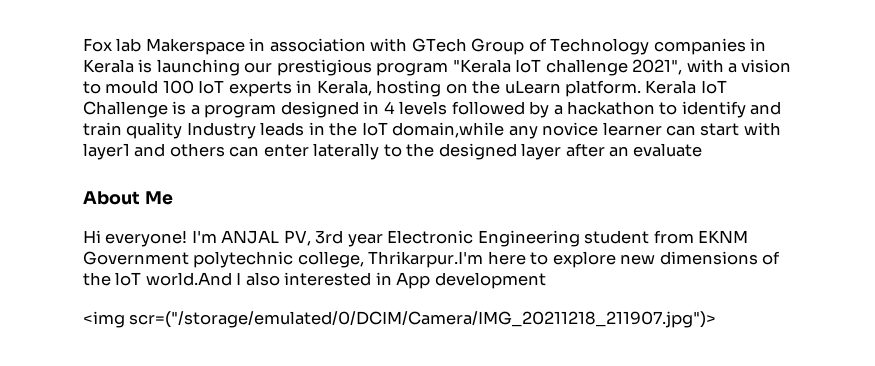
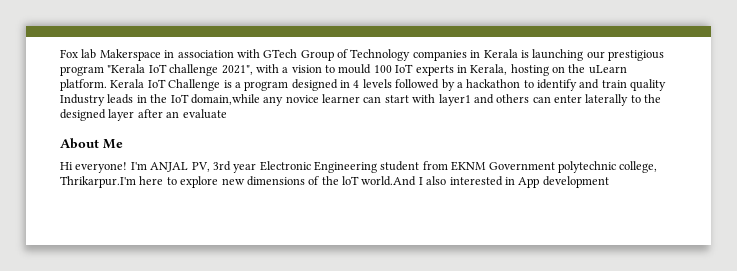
[83,311,717,328] // <img scr=("/storage/emulated/0/DCIM/Camera/IMG_20211218_211907.jpg")> -> (609, 182) none

